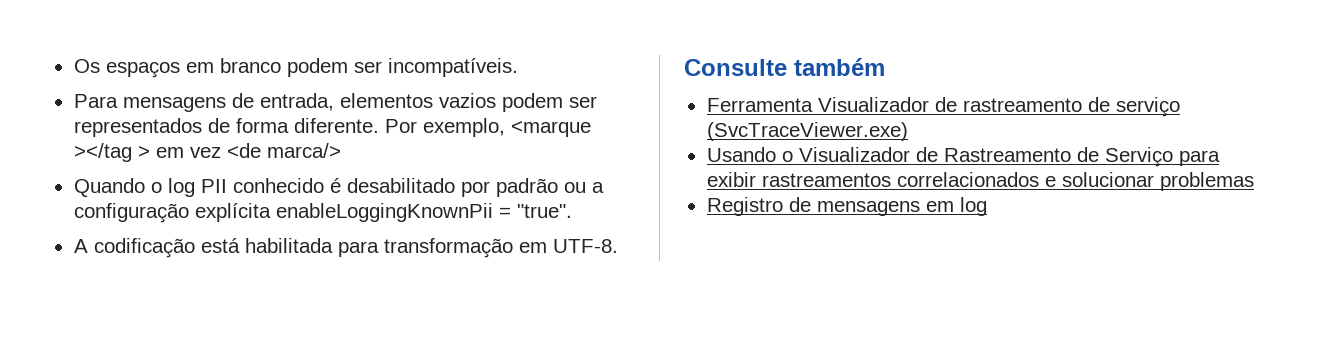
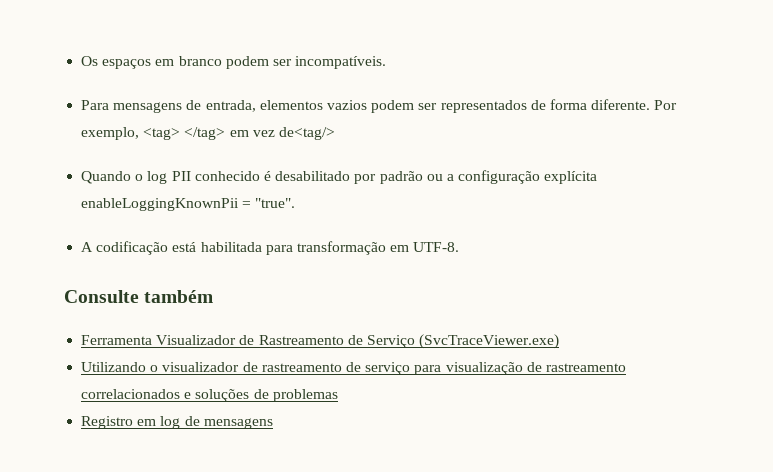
[510,121,591,137] [73,143,341,162] <marque ></tag > em vez <de marca/> -> [143,127,335,140] <tag> </tag> em vez de<tag/>
[962,97,1180,117] [706,122,908,141] [706,147,1220,167] [706,172,1254,191] [706,197,987,216] rastreamento de serviço (SvcTraceViewer.exe) // Usando o Visualizador de Rastreamento de Serviço para exibir rastreamentos correlacionados e solucionar problemas // Registro de mensagens em log -> [258,334,560,349] [81,362,626,375] [81,389,338,402] [81,416,273,429] Rastreamento de Serviço (SvcTraceViewer.exe) // Utilizando o visualizador de rastreamento de serviço para visualização de rastreamento correlacionados e soluções de problemas // Registro em log de mensagens

